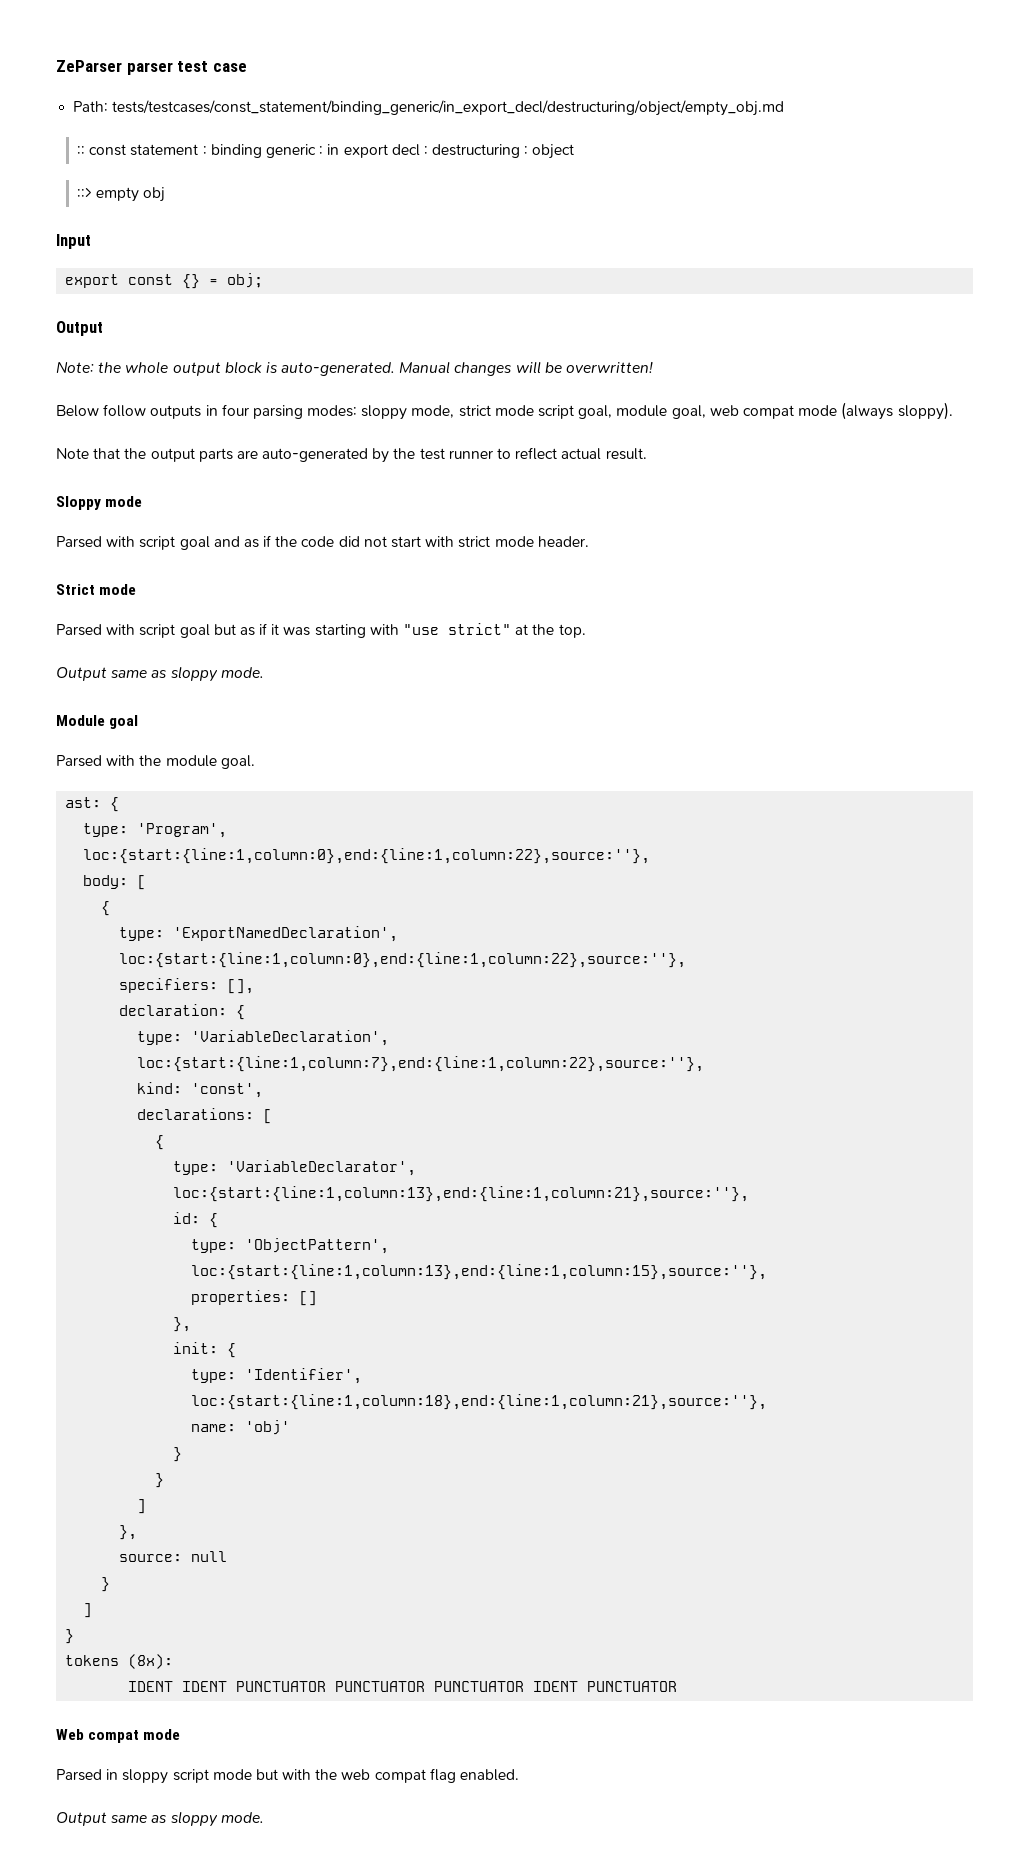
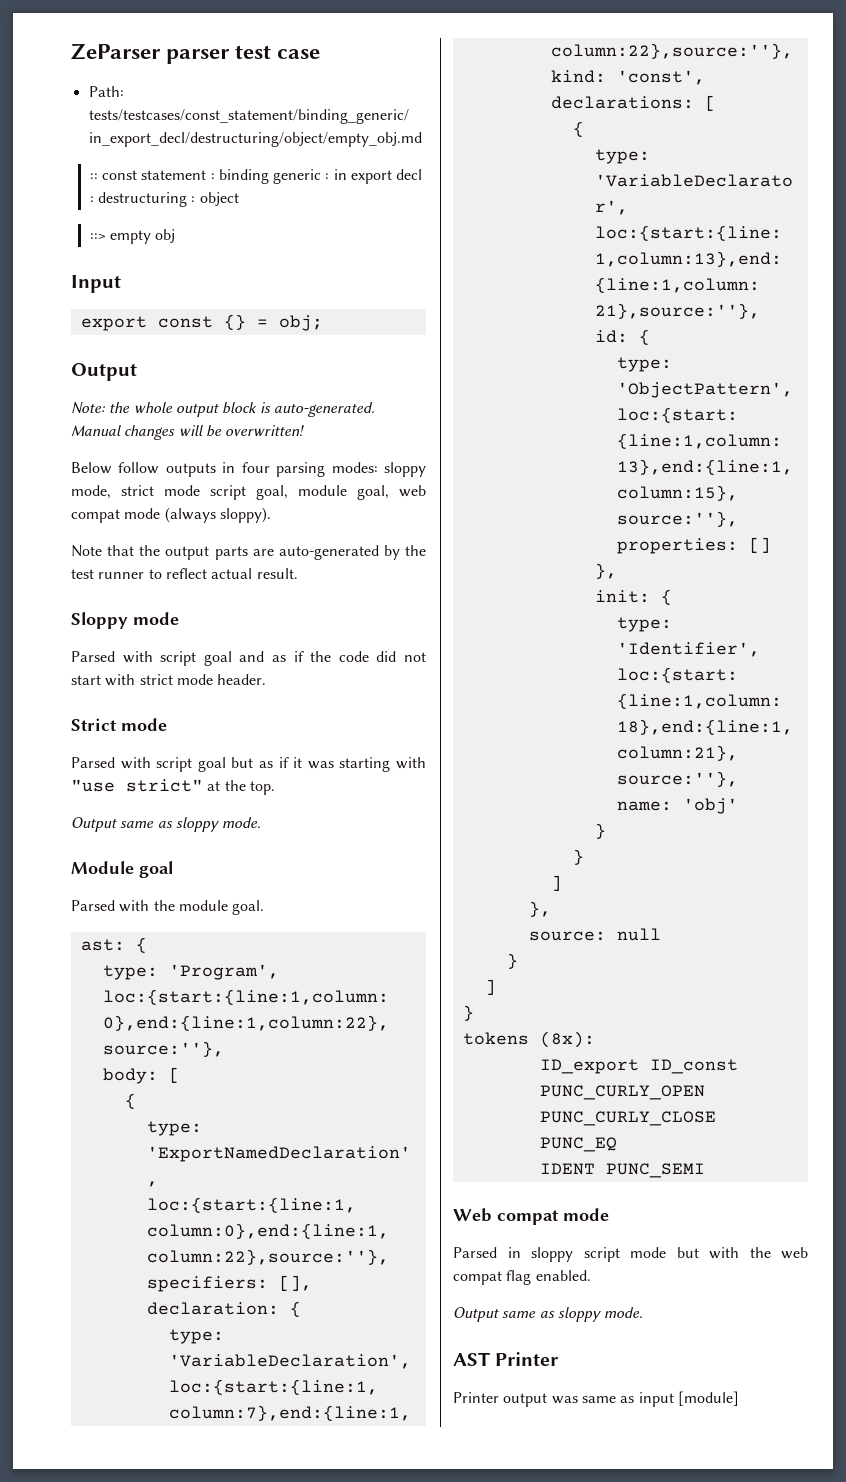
[128,1681,678,1692] IDENT IDENT PUNCTUATOR PUNCTUATOR PUNCTUATOR IDENT PUNCTUATOR -> [539,1059,738,1074] [539,1085,705,1100] [539,1111,716,1126] [539,1137,617,1152] [539,1163,705,1178] ID_export ID_const PUNC_CURLY_OPEN PUNC_CURLY_CLOSE PUNC_EQ // IDENT PUNC_SEMI
(264, 1817) none -> [453,1352,560,1366] [453,1391,739,1407] // AST Printer // Printer output was same as input [module]

